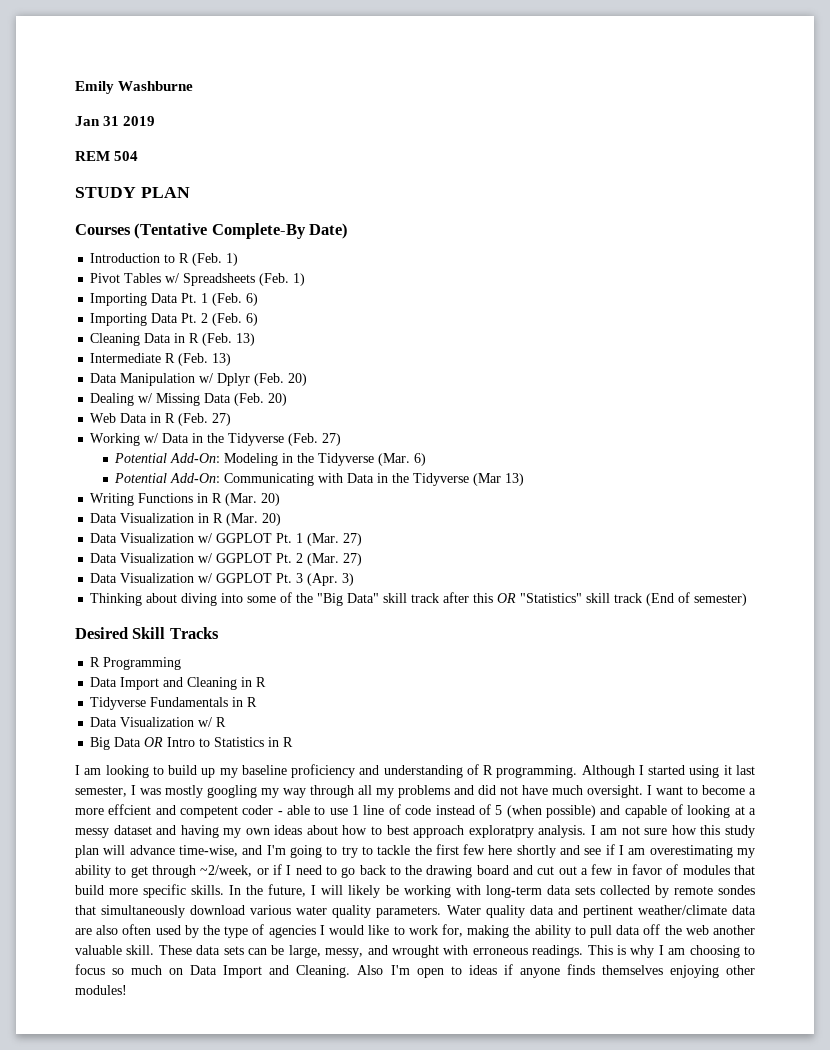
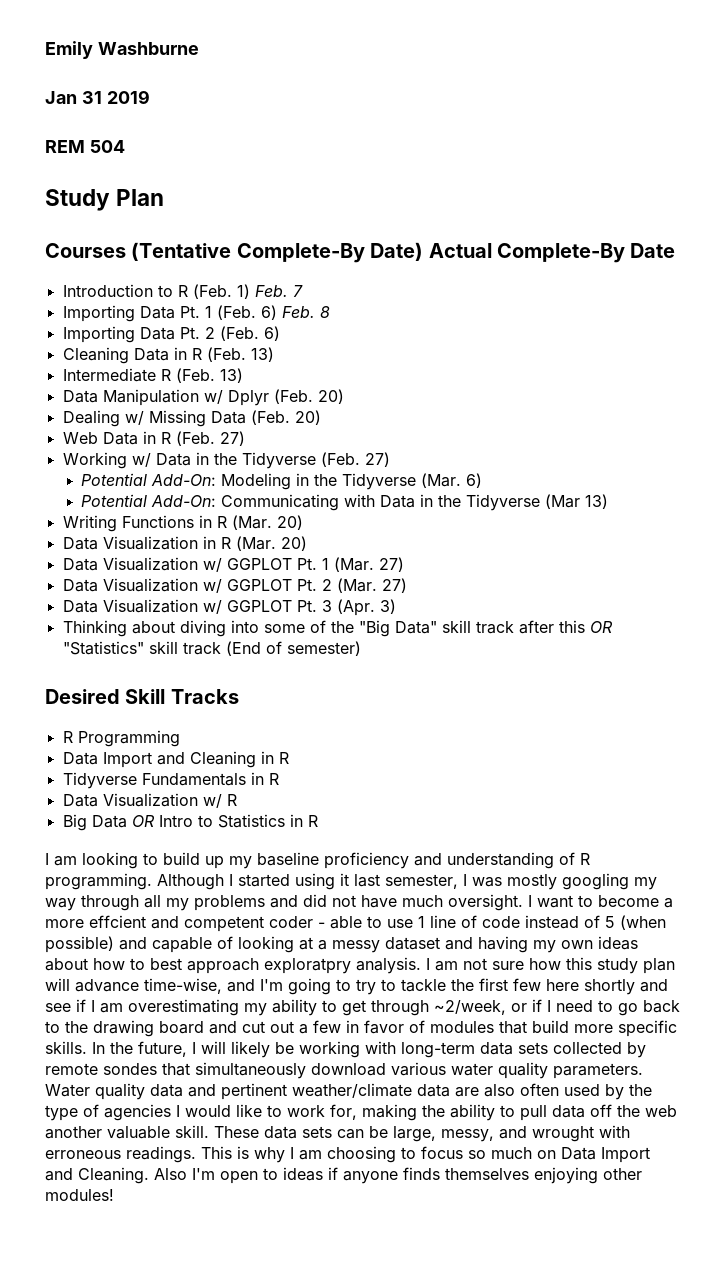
[75,187,190,198] STUDY PLAN -> [45,189,165,211] Study Plan
(349, 231) none -> [428,243,676,263] Actual Complete-By Date
[90,273,306,286] // Pivot Tables w/ Spreadsheets (Feb. 1) -> [254,285,303,297] Feb. 7
(259, 299) none -> [281,306,330,318] Feb. 8

